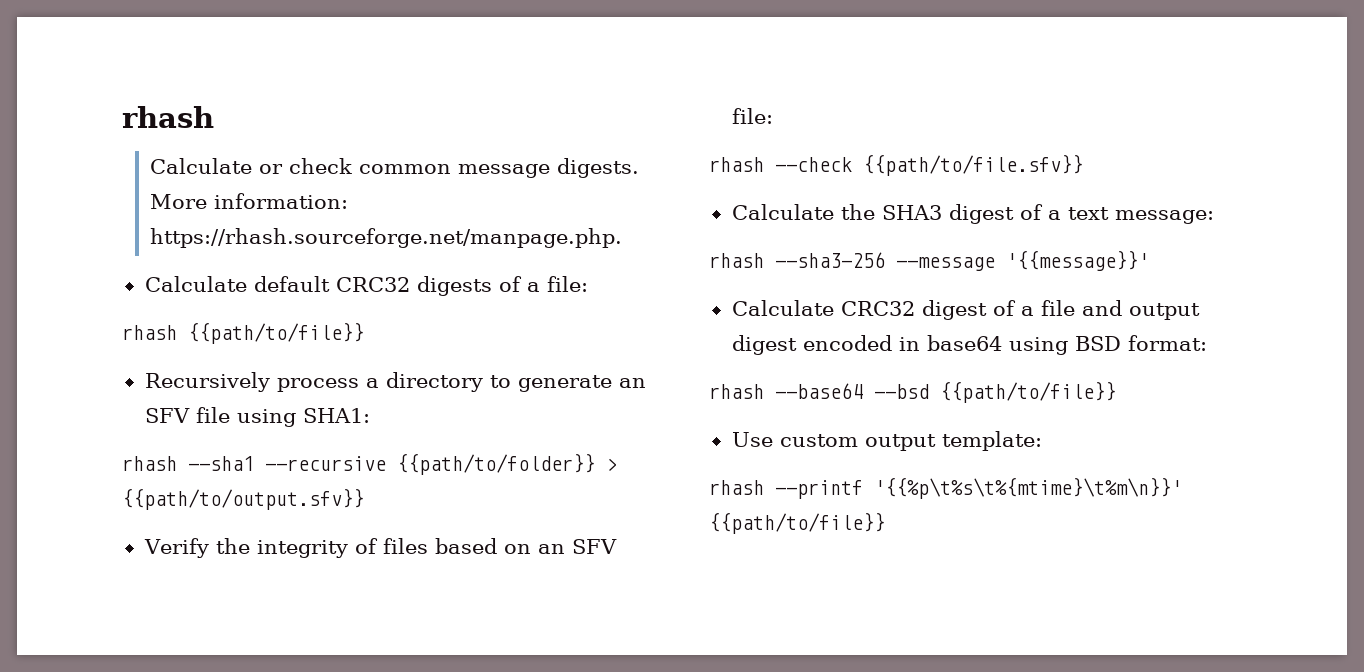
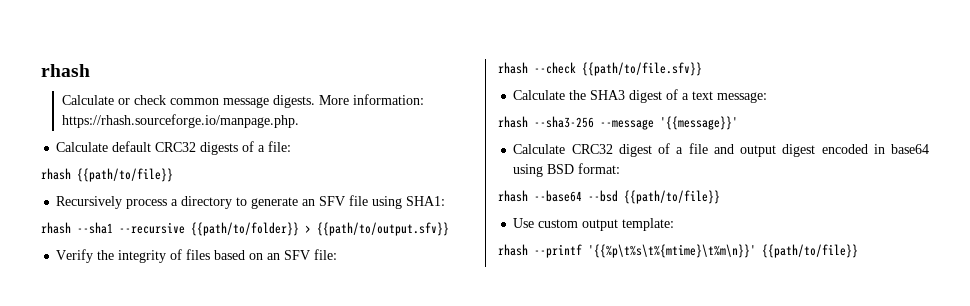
[149,228,622,248] https://rhash.sourceforge.net/manpage.php. -> [62,114,300,128] https://rhash.sourceforge.io/manpage.php.

